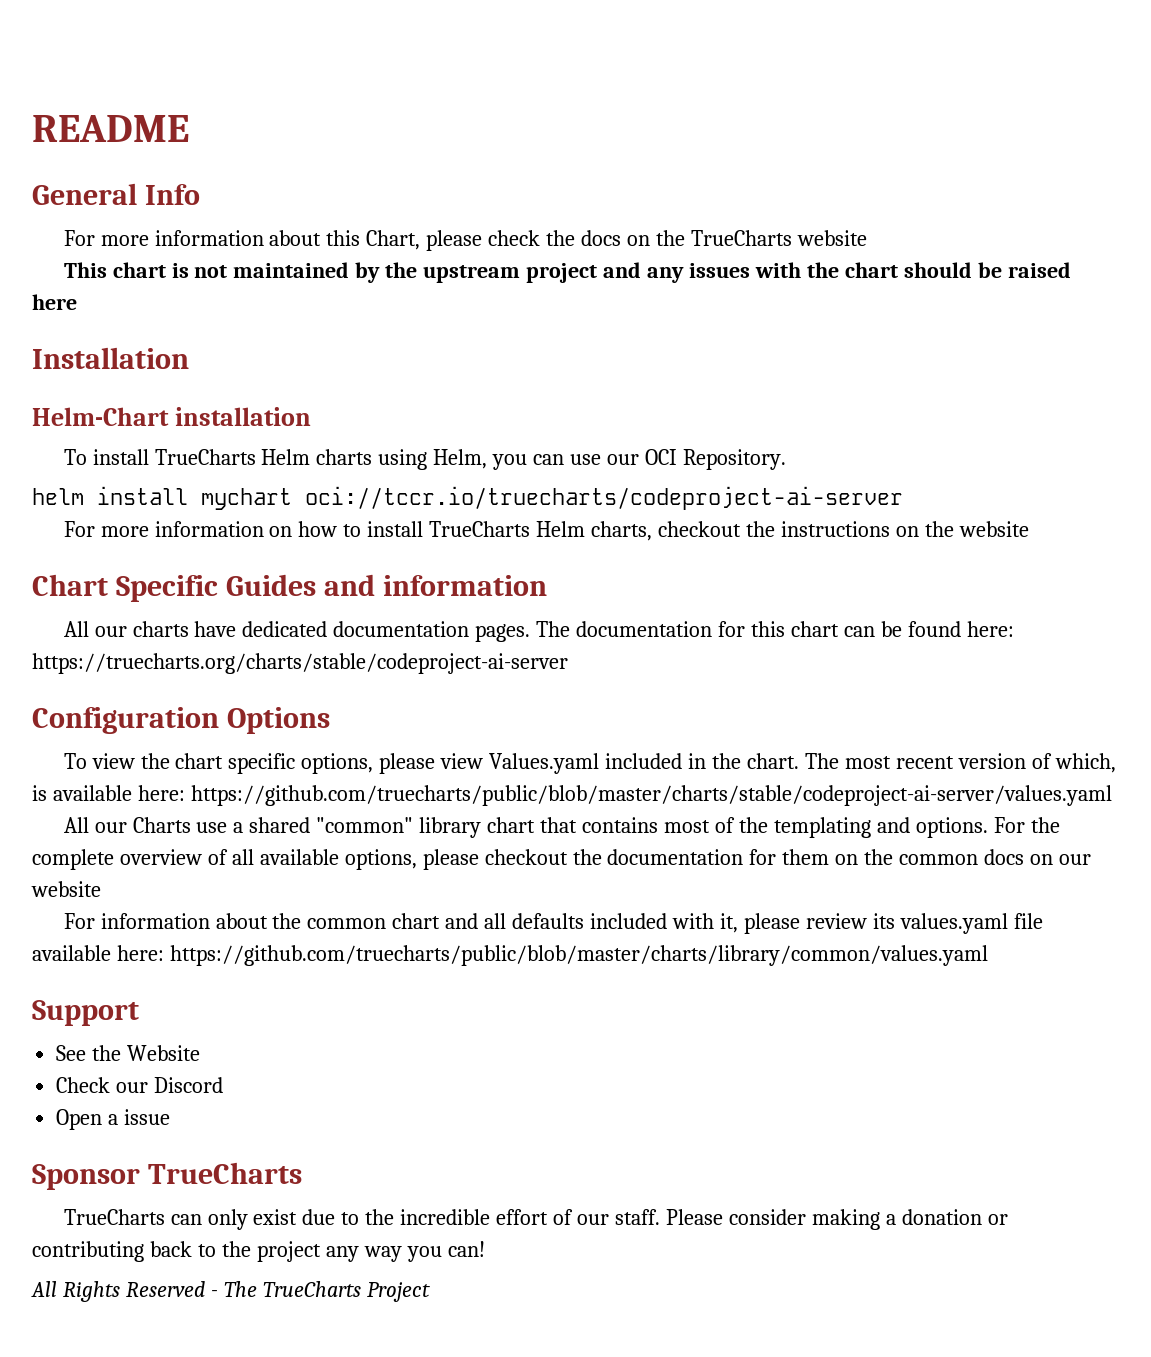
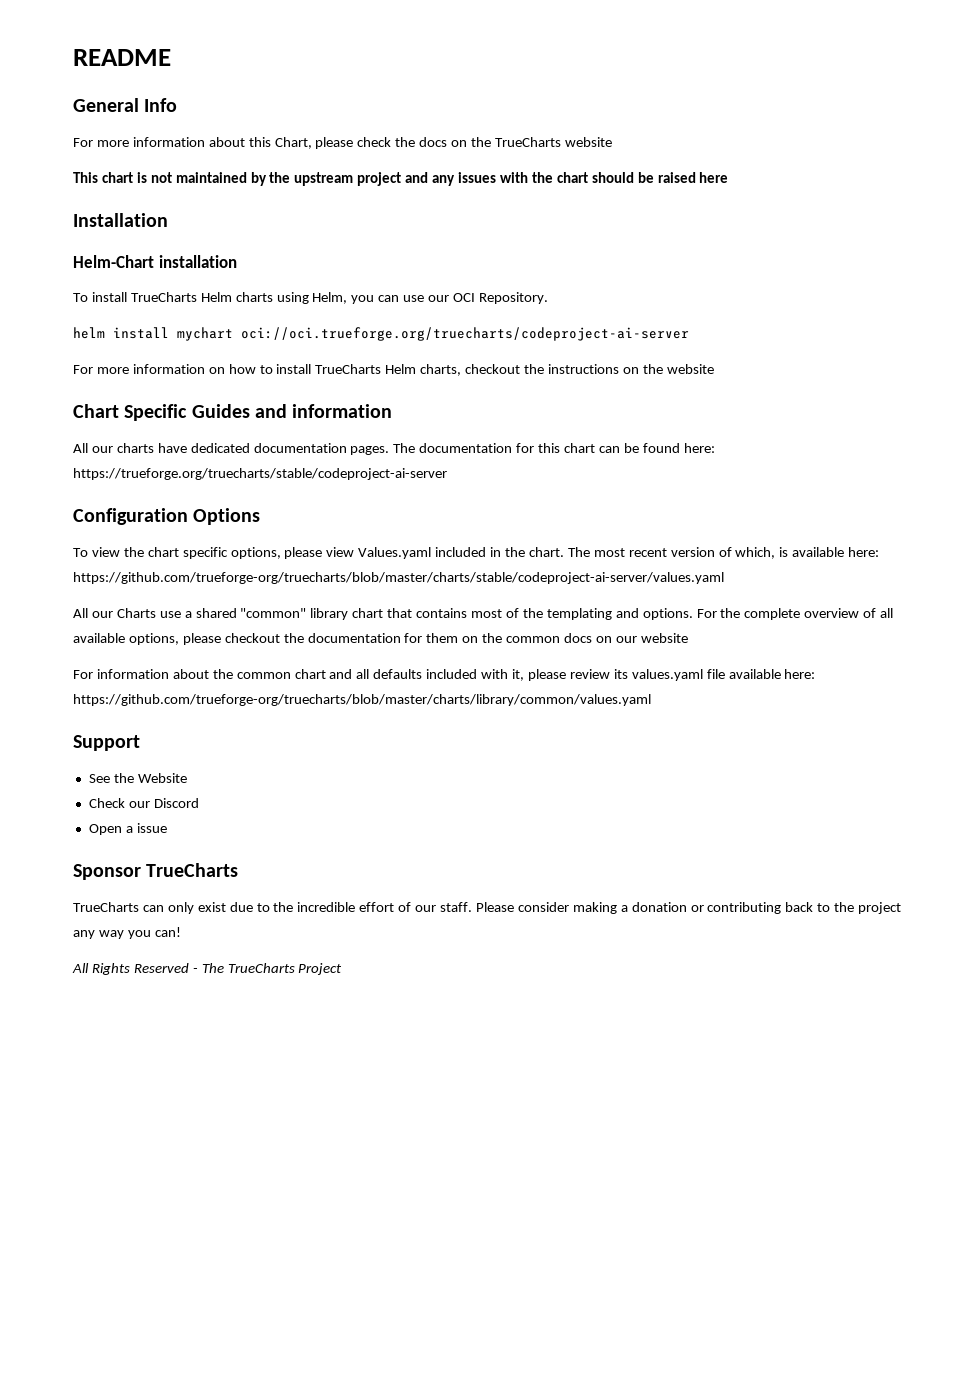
[305,486,903,510] oci://tccr.io/truecharts/codeproject-ai-server -> [241,327,689,341] oci://oci.trueforge.org/truecharts/codeproject-ai-server
[32,653,568,674] https://truecharts.org/charts/stable/codeproject-ai-server -> [73,468,447,480] https://trueforge.org/truecharts/stable/codeproject-ai-server
[190,785,1112,806] https://github.com/truecharts/public/blob/master/charts/stable/codeproject-ai-server/values.yaml -> [73,572,724,584] https://github.com/trueforge-org/truecharts/blob/master/charts/stable/codeproject-ai-server/values.yaml
[169,945,988,966] https://github.com/truecharts/public/blob/master/charts/library/common/values.yaml -> [73,694,651,706] https://github.com/trueforge-org/truecharts/blob/master/charts/library/common/values.yaml

